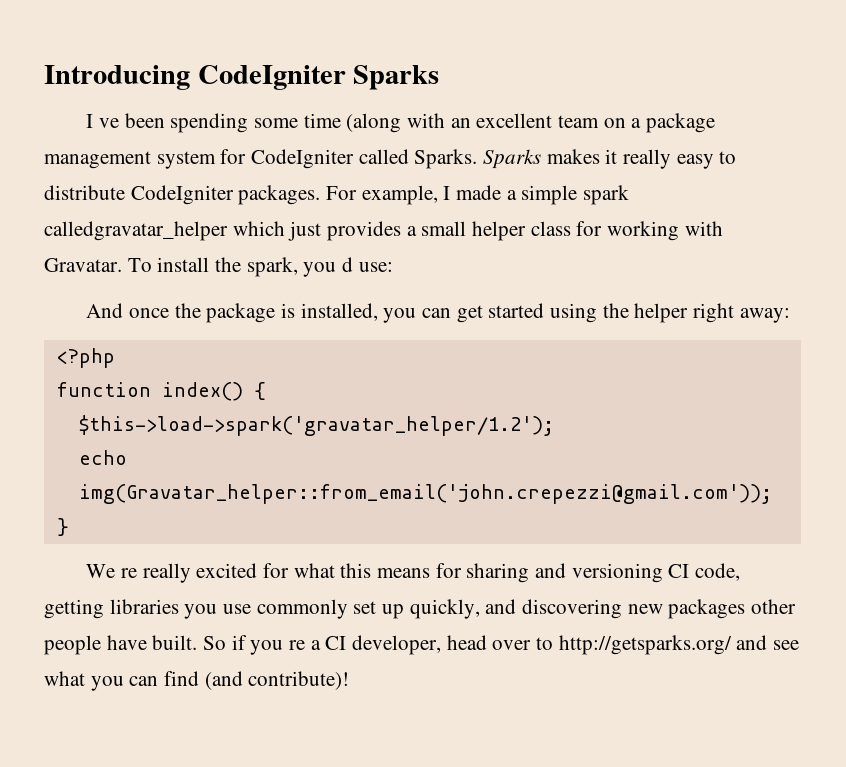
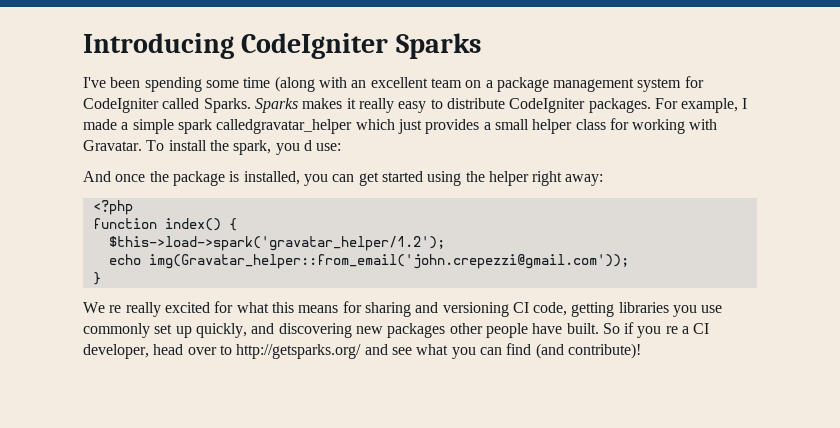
[86,114,119,128] I ve -> [83,77,106,88] I've

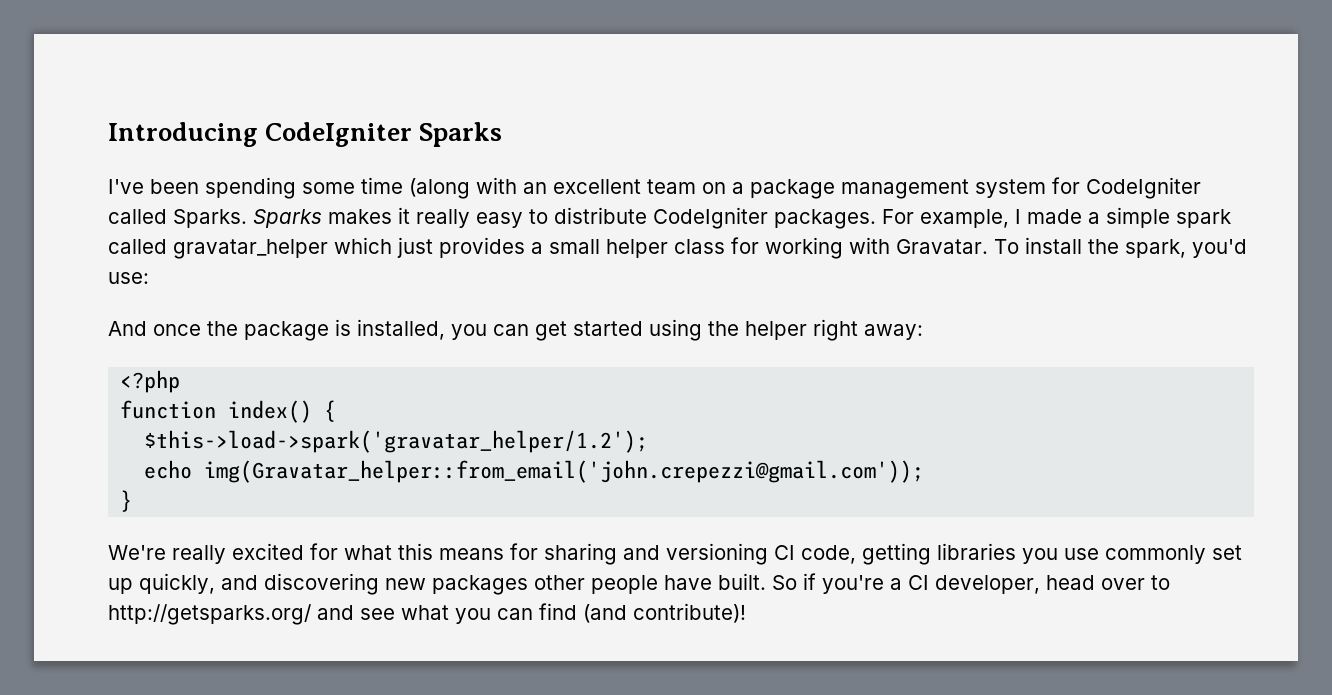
[216,119,353,134] calledgravatar_helper -> [108,239,328,259] called gravatar_helper
[275,140,312,155] you d -> [1192,239,1247,258] you'd
[83,302,122,313] We re -> [108,545,166,560] We're
[637,326,678,338] you re -> [822,575,884,594] you're

